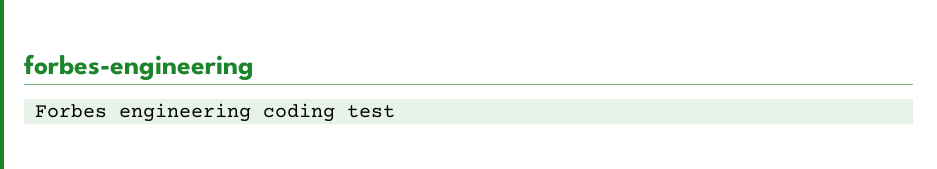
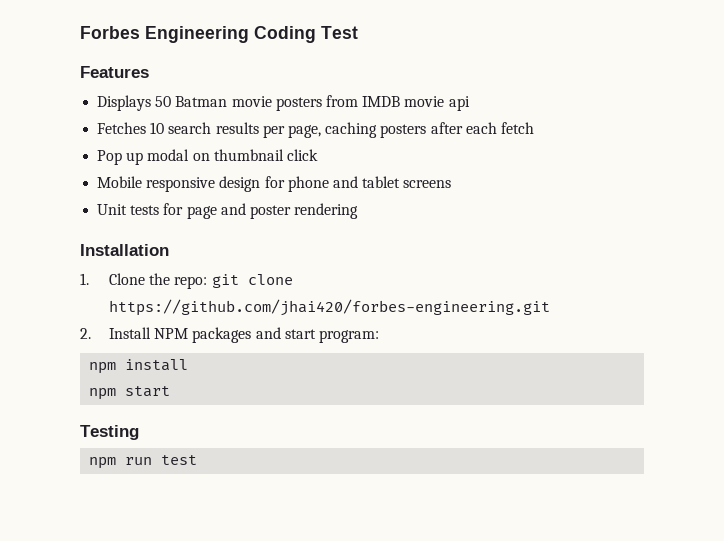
[24,54,254,81] [34,103,335,122] forbes-engineering // Forbes engineering coding -> [80,26,358,43] [80,66,149,78] [97,95,470,111] [97,122,534,138] [97,149,318,165] [97,176,452,192] [97,203,359,219] [80,244,169,256] [80,273,293,289] [108,299,550,316] [80,327,379,343] [89,359,189,374] [89,386,171,400] [80,425,139,440] [89,457,153,469] Forbes Engineering Coding Test // Features // Displays 50 Batman movie posters from IMDB movie api // Fetches 10 search results per page, caching posters after each fetch // Pop up modal on thumbnail click // Mobile responsive design for phone and tablet screens // Unit tests for page and poster rendering // Installation // 1. Clone the repo: git clone https://github.com/jhai420/forbes-engineering.git // 2. Install NPM packages and start program: // npm install // npm start // Testing // npm run

